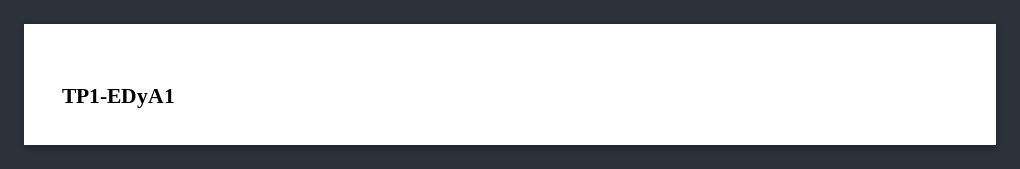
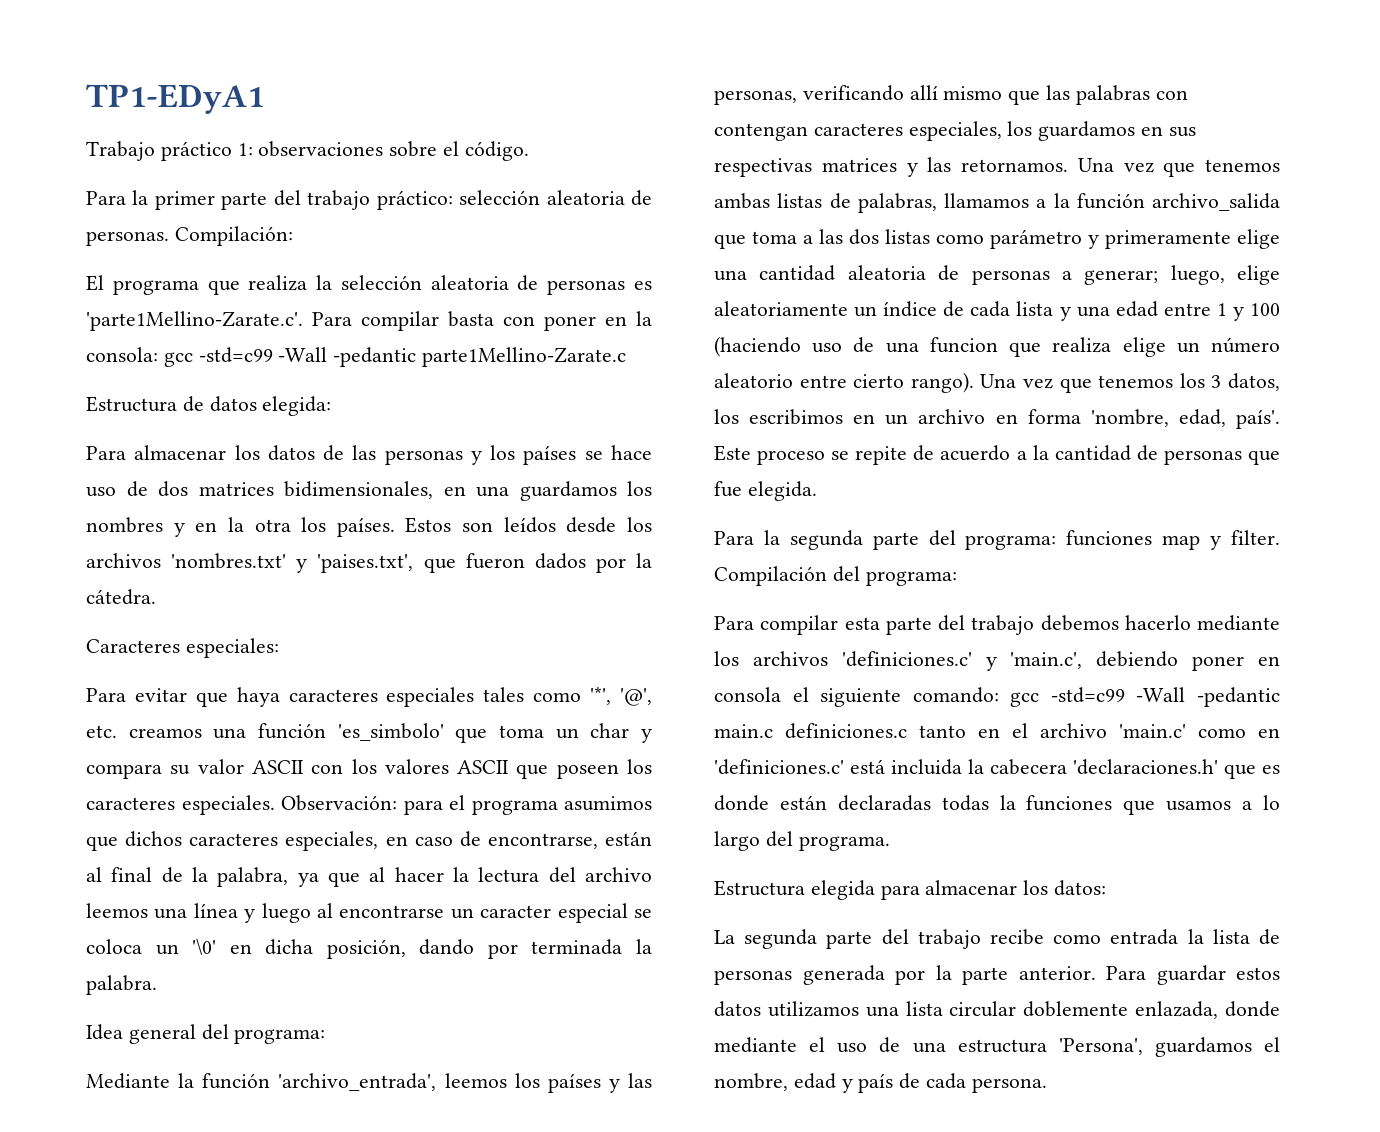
(175, 98) none -> [86,141,529,161] [86,190,653,210] [86,226,293,246] [86,275,652,295] [86,311,652,331] [86,347,627,367] [86,396,332,416] [86,445,652,465] [86,481,652,501] [86,517,652,537] [86,553,652,573] [86,589,156,605] [86,638,279,658] [86,687,653,707] [86,723,652,743] [86,759,652,779] [86,795,652,815] [86,831,652,851] [86,867,652,887] [86,903,652,923] [86,938,652,959] [86,975,157,995] [86,1024,326,1044] [86,1073,652,1093] [714,85,1188,105] [714,121,1196,141] [714,157,1280,177] [714,193,1280,213] [714,229,1280,249] [714,265,1280,285] [714,301,1280,321] [714,336,1280,357] [714,372,1280,393] [714,409,1280,429] [714,445,1280,465] [714,481,817,501] [714,530,1280,550] [714,566,957,586] [714,615,1280,635] [714,651,1280,671] [714,687,1280,707] [714,723,1280,739] [714,759,1280,779] [714,795,1280,815] [714,831,890,851] [714,880,1107,900] [714,929,1280,949] [714,965,1280,985] [714,1001,1280,1019] [714,1037,1280,1057] [714,1073,1047,1093] // Trabajo práctico 1: observaciones sobre el código. // Para la primer parte del trabajo práctico: selección aleatoria de personas. Compilación: // El programa que realiza la selección aleatoria de personas es 'parte1Mellino-Zarate.c'. Para compilar basta con poner en la consola: gcc -std=c99 -Wall -pedantic parte1Mellino-Zarate.c // Estructura de datos elegida: // Para almacenar los datos de las personas y los países se hace uso de dos matrices bidimensionales, en una guardamos los nombres y en la otra los países. Estos son leídos desde los archivos 'nombres.txt' y 'paises.txt', que fueron dados por la cátedra. // Caracteres especiales: // Para evitar que haya caracteres especiales tales como '*', '@', etc. creamos una función 'es_simbolo' que toma un char y compara su valor ASCII con los valores ASCII que poseen los caracteres especiales. Observación: para el programa asumimos que dichos caracteres especiales, en caso de encontrarse, están al final de la palabra, ya que al hacer la lectura del archivo leemos una línea y luego al encontrarse un caracter especial se coloca un '\0' en dicha posición, dando por terminada la palabra. // Idea general del programa: // Mediante la función 'archivo_entrada', leemos los países y las personas, verificando allí mismo que las palabras con contengan caracteres especiales, los guardamos en sus respectivas matrices y las retornamos. Una vez que tenemos ambas listas de palabras, llamamos a la función archivo_salida que toma a las dos listas como parámetro y primeramente elige una cantidad aleatoria de personas a generar; luego, elige aleatoriamente un índice de cada lista y una edad entre 1 y 100 (haciendo uso de una funcion que realiza elige un número aleatorio entre cierto rango). Una vez que tenemos los 3 datos, los escribimos en un archivo en forma 'nombre, edad, país'. Este proceso se repite de acuerdo a la cantidad de personas que fue elegida. // Para la segunda parte del programa: funciones map y filter. Compilación del programa: // Para compilar esta parte del trabajo debemos hacerlo mediante los archivos 'definiciones.c' y 'main.c', debiendo poner en consola el siguiente comando: gcc -std=c99 -Wall -pedantic main.c definiciones.c tanto en el archivo 'main.c' como en 'definiciones.c' está incluida la cabecera 'declaraciones.h' que es donde están declaradas todas la funciones que usamos a lo largo del programa. // Estructura elegida para almacenar los datos: // La segunda parte del trabajo recibe como entrada la lista de personas generada por la parte anterior. Para guardar estos datos utilizamos una lista circular doblemente enlazada, donde mediante el uso de una estructura 'Persona', guardamos el nombre, edad y país de cada persona.

